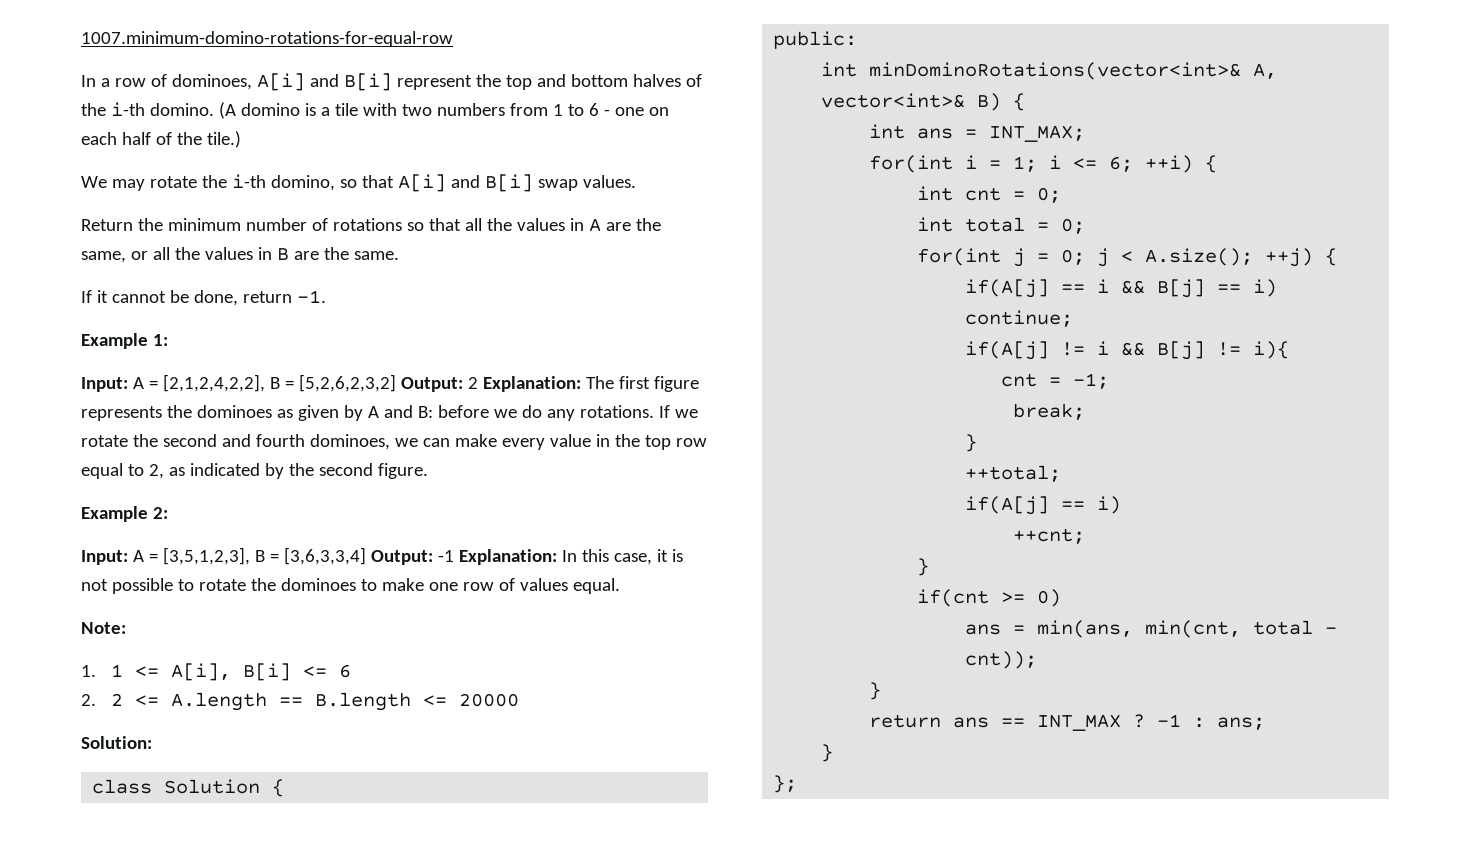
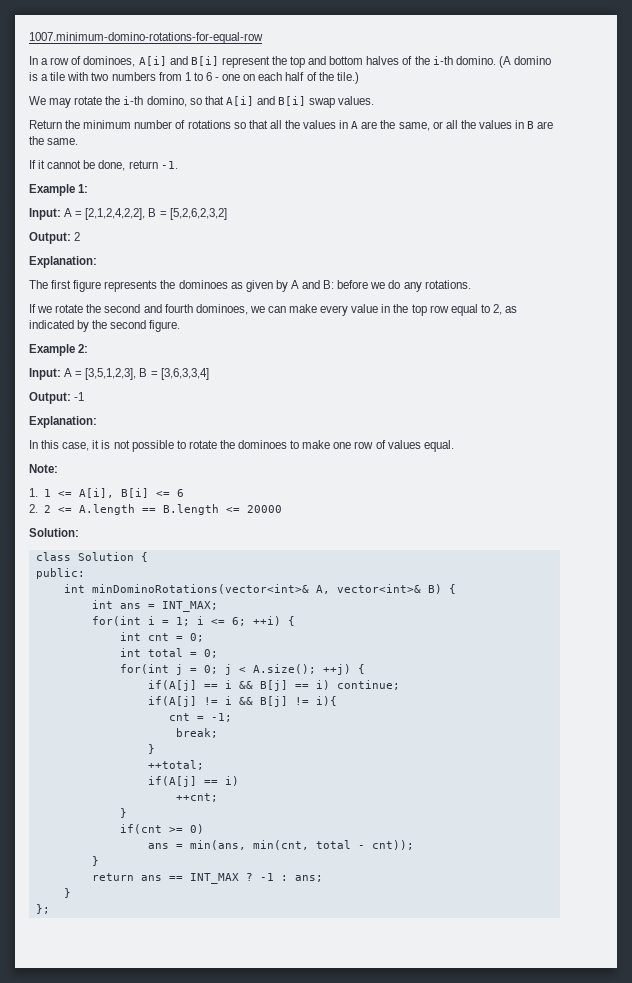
(396, 383) none -> (227, 214) //
[482,376,581,392] Explanation: -> [29,256,97,268] // Explanation: //
(654, 411) none -> (471, 284) //
(366, 556) none -> (209, 374) //
[458,549,557,565] Explanation: -> [29,416,97,428] // Explanation: //

